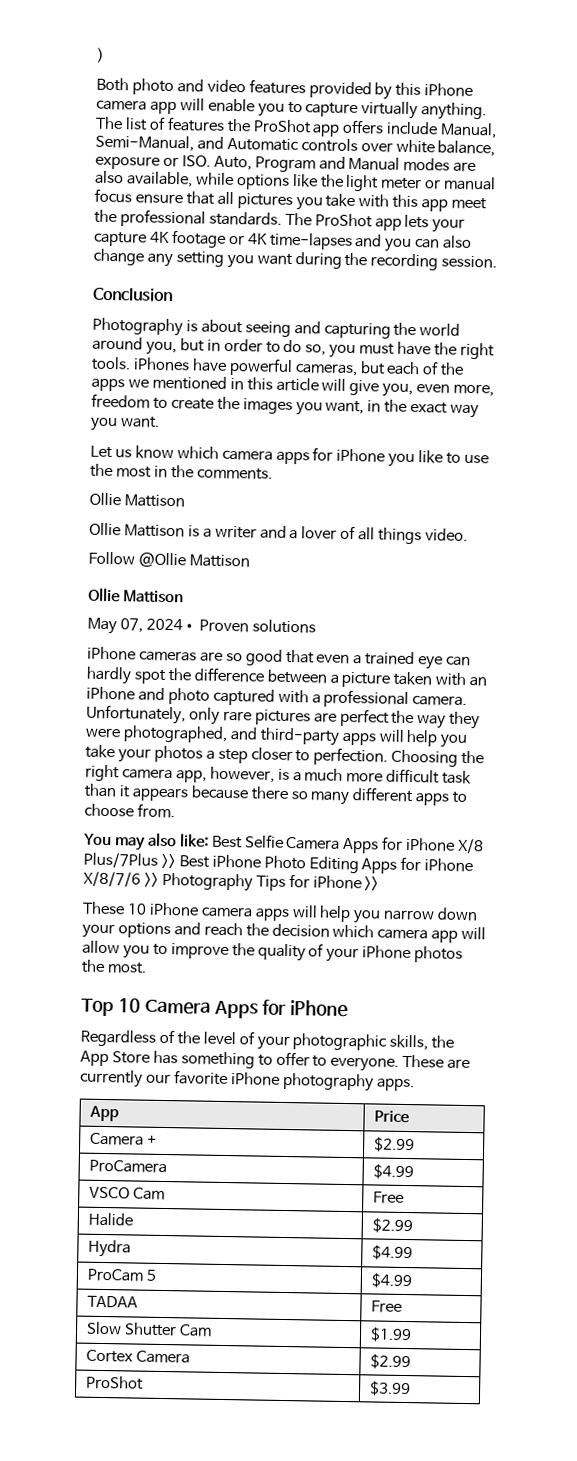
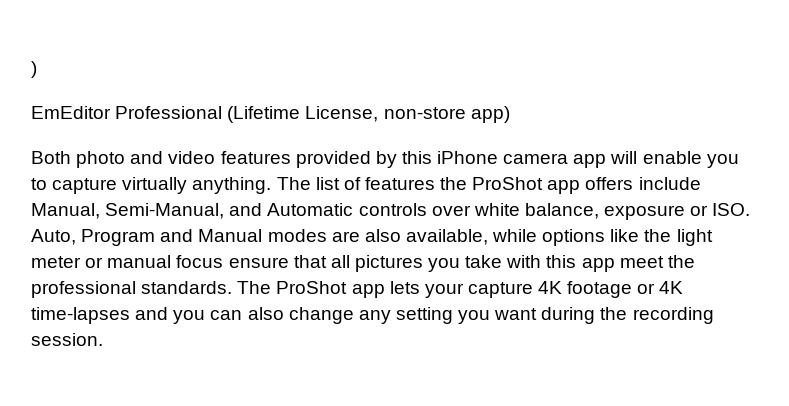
(105, 55) none -> [31,106,510,123] // EmEditor Professional (Lifetime License, non-store app)
[93,286,173,303] [92,317,461,339] [92,336,495,360] [91,356,465,377] [91,375,495,398] [91,393,480,419] [90,416,160,432] [90,445,490,468] [90,463,273,480] [89,492,185,508] [89,522,469,545] [88,551,250,568] [88,587,184,604] [87,617,316,635] [87,646,472,670] [86,666,488,688] [86,686,468,709] [86,704,481,730] [85,725,468,748] [85,744,485,767] [85,764,473,785] [84,783,469,806] [84,803,175,819] [83,832,485,855] [83,852,474,874] [83,871,380,892] [82,901,479,924] [82,922,487,943] [82,940,464,963] [81,959,147,974] [81,998,349,1019] [80,1029,455,1051] [80,1050,471,1072] [80,1069,415,1092] [88,1105,119,1122] [373,1110,410,1124] [89,1132,157,1146] [373,1136,415,1153] [88,1159,167,1174] [372,1163,414,1180] [88,1186,165,1201] [372,1191,404,1204] [87,1212,133,1227] [371,1217,413,1234] [87,1239,131,1258] [371,1244,413,1261] [86,1268,157,1282] [370,1272,413,1289] [86,1295,138,1308] [370,1300,402,1313] [85,1321,212,1337] [369,1326,412,1343] [85,1349,190,1364] [369,1353,411,1370] [85,1375,144,1390] [368,1380,411,1397] // Conclusion // Photography is about seeing and capturing the world around you, but in order to do so, you must have the right tools. iPhones have powerful cameras, but each of the apps we mentioned in this article will give you, even more, freedom to create the images you want, in the exact way you want. // Let us know which camera apps for iPhone you like to use the most in the comments. // Ollie Mattison // Ollie Mattison is a writer and a lover of all things video. // Follow @Ollie Mattison // Ollie Mattison // May 07, 2024• Proven solutions // iPhone cameras are so good that even a trained eye can hardly spot the difference between a picture taken with an iPhone and photo captured with a professional camera. Unfortunately, only rare pictures are perfect the way they were photographed, and third-party apps will help you take your photos a step closer to perfection. Choosing the right camera app, however, is a much more difficult task than it appears because there so many different apps to choose from. // You may also like: Best Selfie Camera Apps for iPhone X/8 Plus/7Plus >> Best iPhone Photo Editing Apps for iPhone X/8/7/6 >> Photography Tips for iPhone >> // These 10 iPhone camera apps will help you narrow down your options and reach the decision which camera app will allow you to improve the quality of your iPhone photos the most. // Top 10 Camera Apps for iPhone // Regardless of the level of your photographic skills, the App Store has something to offer to everyone. These are currently our favorite iPhone photography apps. // App | Price // Camera + | $2.99 // ProCamera | $4.99 // VSCO Cam | Free // Halide | $2.99 // Hydra | $4.99 // ProCam 5 | $4.99 // TADAA | Free // Slow Shutter Cam | $1.99 // Cortex Camera | $2.99 // ProShot | $3.99 -> (103, 339) none

